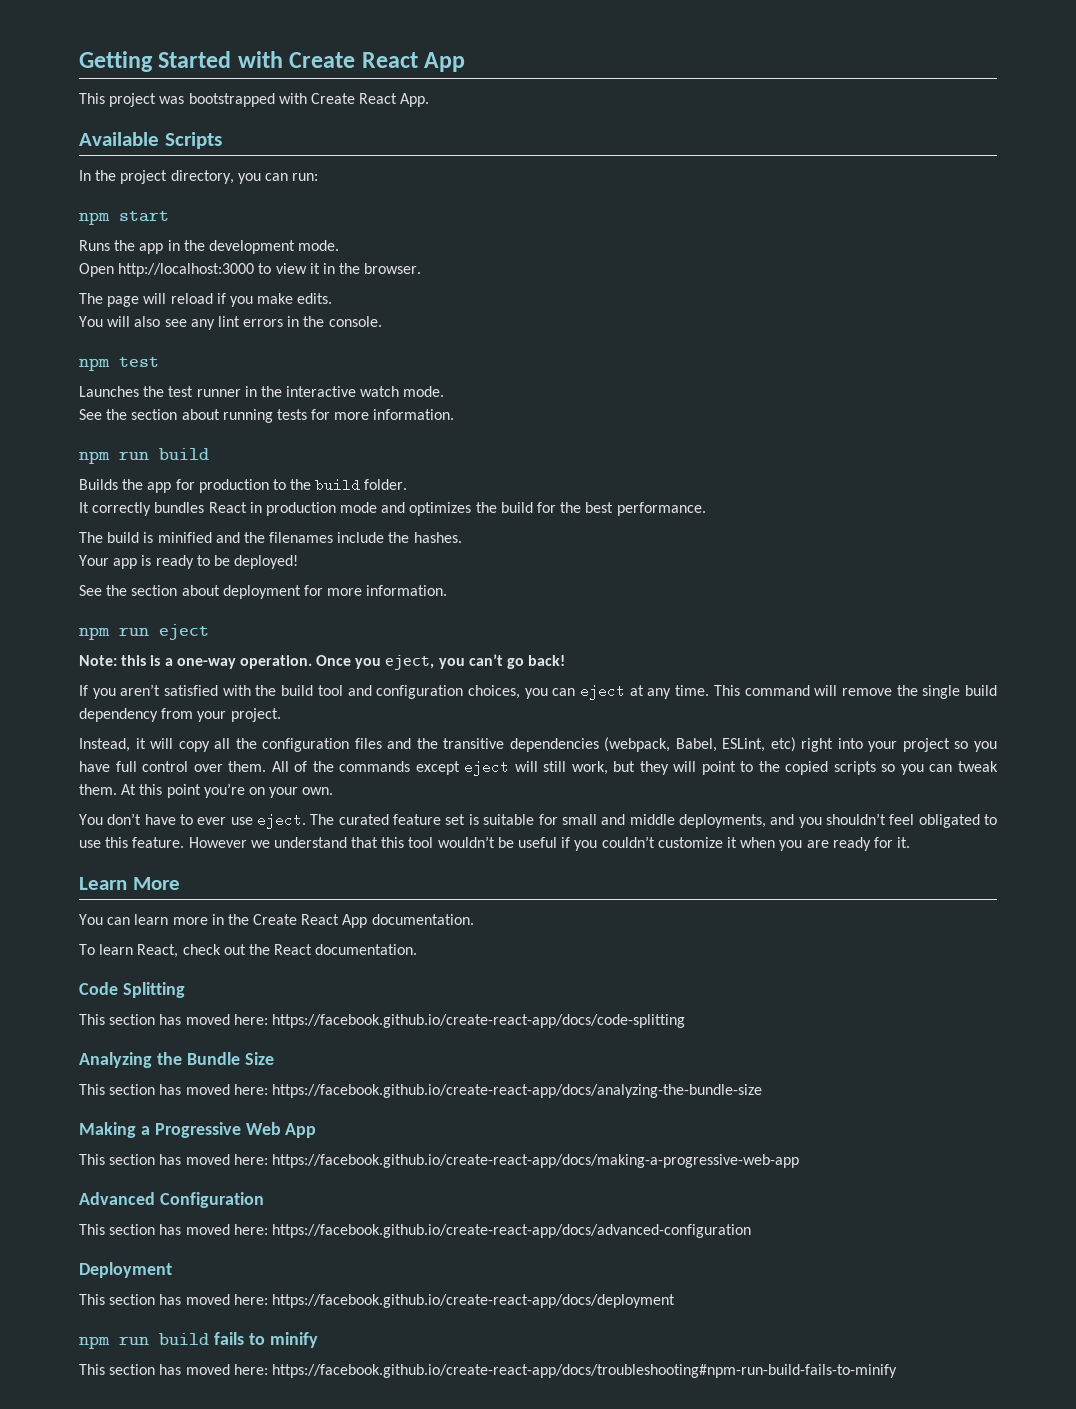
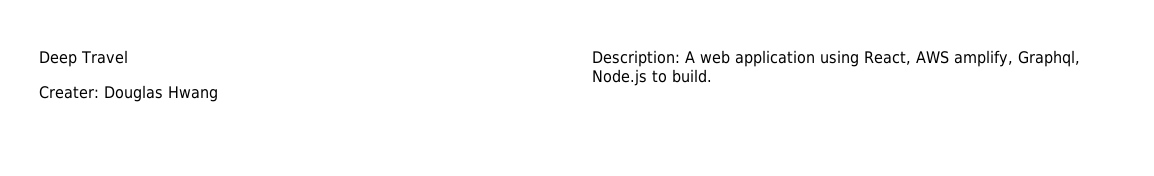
[79,51,466,72] [79,93,430,107] [79,132,222,149] [79,170,319,184] [79,211,169,225] [79,240,340,254] [79,263,422,277] [79,293,333,307] [79,316,382,330] [79,357,159,371] [79,386,445,397] [79,409,455,423] [79,448,209,464] [79,478,408,493] [79,502,706,516] [79,532,462,543] [79,555,299,569] [79,585,448,599] [79,624,209,640] [79,654,566,670] [79,684,997,700] [79,708,281,722] [79,737,997,752] [79,760,998,776] [79,783,334,798] [79,813,997,829] [79,836,911,851] [79,877,180,890] [79,914,474,928] [79,944,418,958] [79,982,185,998] [79,1014,685,1028] [79,1052,274,1068] [79,1084,762,1098] [79,1122,317,1138] [79,1154,799,1168] [79,1192,264,1208] [79,1224,751,1238] [79,1262,172,1278] [79,1294,675,1308] [79,1332,318,1349] [79,1364,897,1378] Getting Started with Create React App // This project was bootstrapped with Create React App. // Available Scripts // In the project directory, you can run: // npm start // Runs the app in the development mode. // Open http://localhost:3000 to view it in the browser. // The page will reload if you make edits. // You will also see any lint errors in the console. // npm test // Launches the test runner in the interactive watch mode. // See the section about running tests for more information. // npm run build // Builds the app for production to the build folder. // It correctly bundles React in production mode and optimizes the build for the best performance. // The build is minified and the filenames include the hashes. // Your app is ready to be deployed! // See the section about deployment for more information. // npm run eject // Note: this is a one-way operation. Once you eject, you can’t go back! // If you aren’t satisfied with the build tool and configuration choices, you can eject at any time. This command will remove the single build dependency from your project. // Instead, it will copy all the configuration files and the transitive dependencies (webpack, Babel, ESLint, etc) right into your project so you have full control over them. All of the commands except eject will still work, but they will point to the copied scripts so you can tweak them. At this point you’re on your own. // You don’t have to ever use eject. The curated feature set is suitable for small and middle deployments, and you shouldn’t feel obligated to use this feature. However we understand that this tool wouldn’t be useful if you couldn’t customize it when you are ready for it. // Learn More // You can learn more in the Create React App documentation. // To learn React, check out the React documentation. // Code Splitting // This section has moved here: https://facebook.github.io/create-react-app/docs/code-splitting // Analyzing the Bundle Size // This section has moved here: https://facebook.github.io/create-react-app/docs/analyzing-the-bundle-size // Making a Progressive Web App // This section has moved here: https://facebook.github.io/create-react-app/docs/making-a-progressive-web-app // Advanced Configuration // This section has moved here: https://facebook.github.io/create-react-app/docs/advanced-configuration // Deployment // This section has moved here: https://facebook.github.io/create-react-app/docs/deployment // npm run build fails to minify // This section has moved here: https://facebook.github.io/create-react-app/docs/troubleshooting#npm-run-build-fails-to-minify -> [39,50,128,67] [39,85,218,102] [592,50,1080,67] [592,69,712,86] Deep Travel // Creater: Douglas Hwang // Description: A web application using React, AWS amplify, Graphql, Node.js to build.

